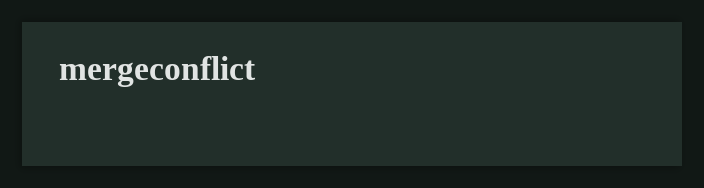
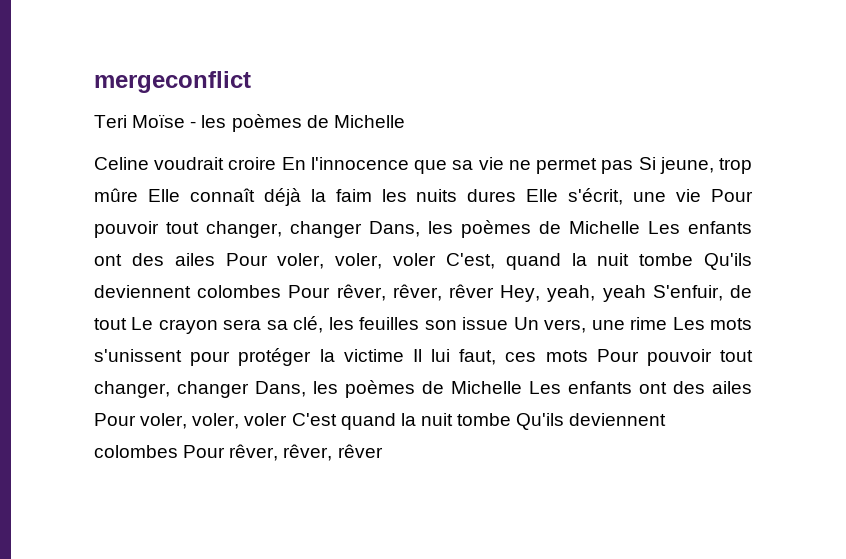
(256, 71) none -> [94,114,405,132] [94,157,753,174] [94,188,753,206] [94,220,752,238] [94,253,752,270] [94,284,752,302] [94,316,752,334] [94,348,753,366] [94,380,752,398] [94,413,667,430] [94,444,383,461] // Teri Moïse - les poèmes de Michelle // Celine voudrait croire En l'innocence que sa vie ne permet pas Si jeune, trop mûre Elle connaît déjà la faim les nuits dures Elle s'écrit, une vie Pour pouvoir tout changer, changer Dans, les poèmes de Michelle Les enfants ont des ailes Pour voler, voler, voler C'est, quand la nuit tombe Qu'ils deviennent colombes Pour rêver, rêver, rêver Hey, yeah, yeah S'enfuir, de tout Le crayon sera sa clé, les feuilles son issue Un vers, une rime Les mots s'unissent pour protéger la victime Il lui faut, ces mots Pour pouvoir tout changer, changer Dans, les poèmes de Michelle Les enfants ont des ailes Pour voler, voler, voler C'est quand la nuit tombe Qu'ils deviennent colombes Pour rêver, rêver, rêver

